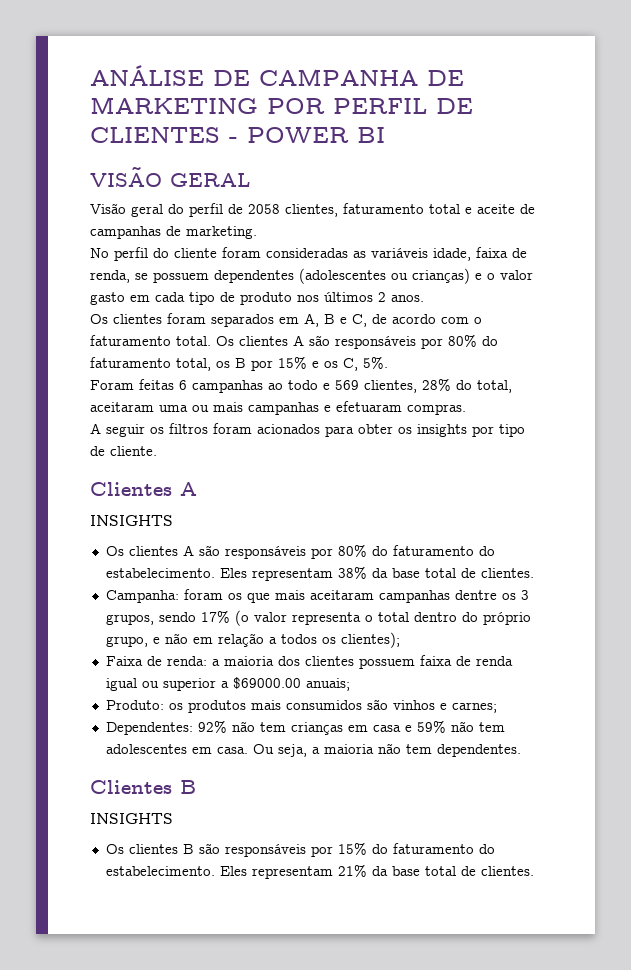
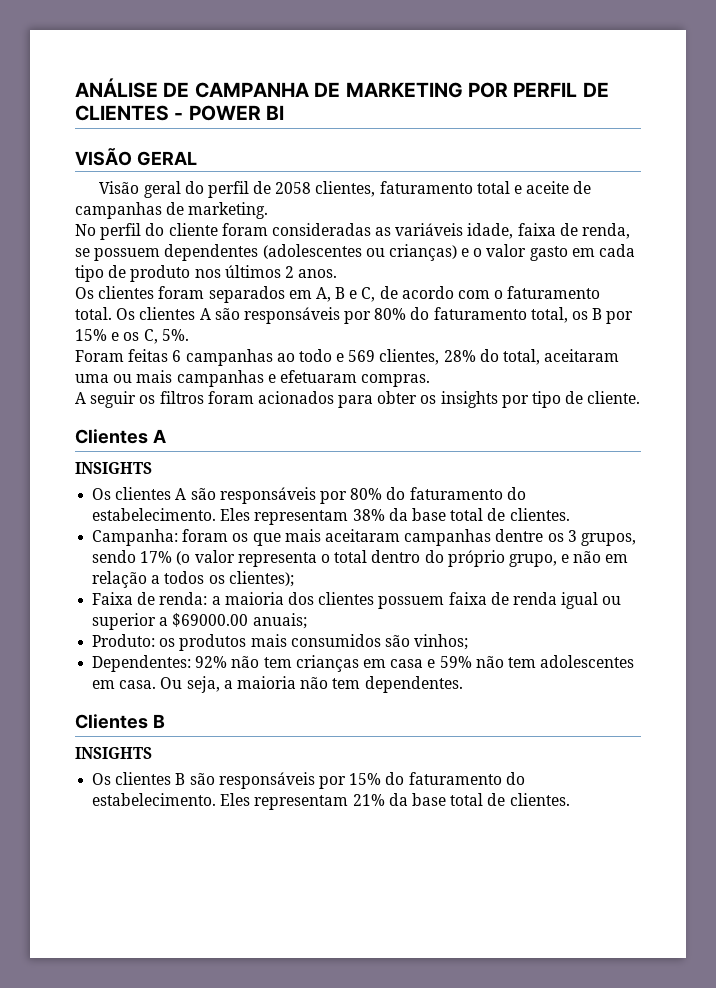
[392,700,497,713] vinhos e carnes; -> [414,634,469,650] vinhos;

